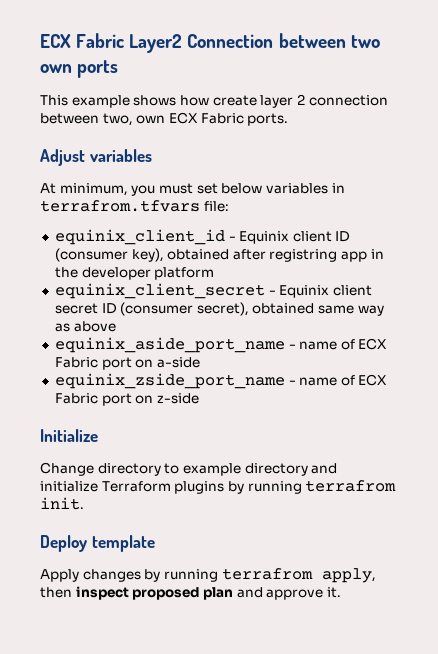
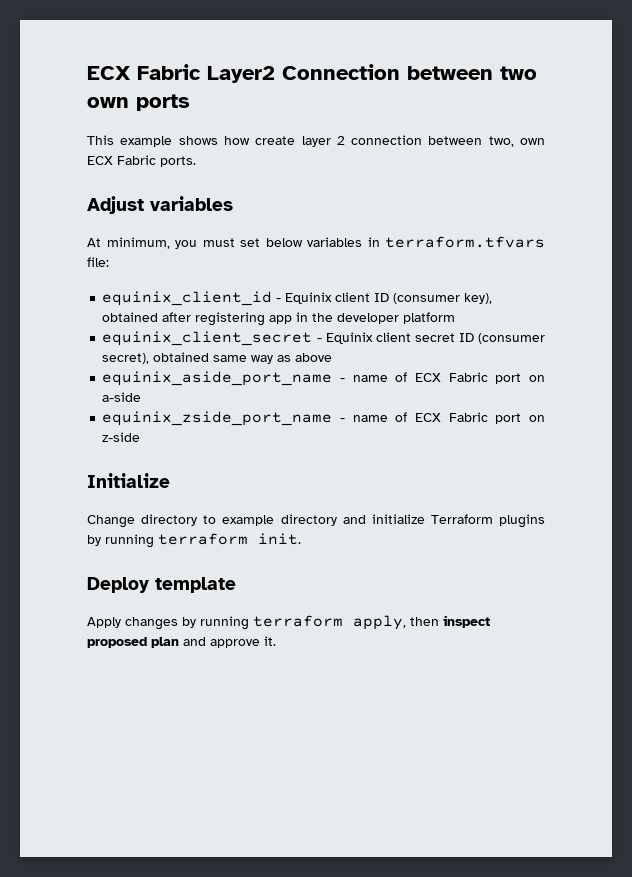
[40,200,200,212] terrafrom.tfvars -> [385,236,545,248] terraform.tfvars
[269,249,338,262] registring -> [195,312,266,326] registering
[305,480,397,492] terrafrom -> [158,533,248,545] terraform
[221,568,313,580] terrafrom -> [253,615,343,627] terraform

